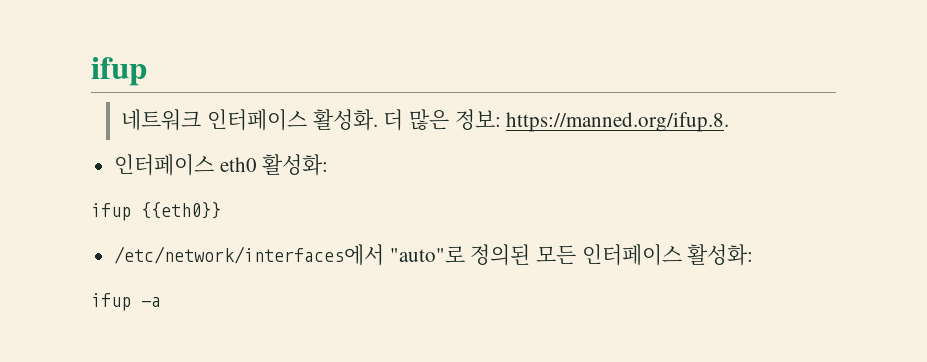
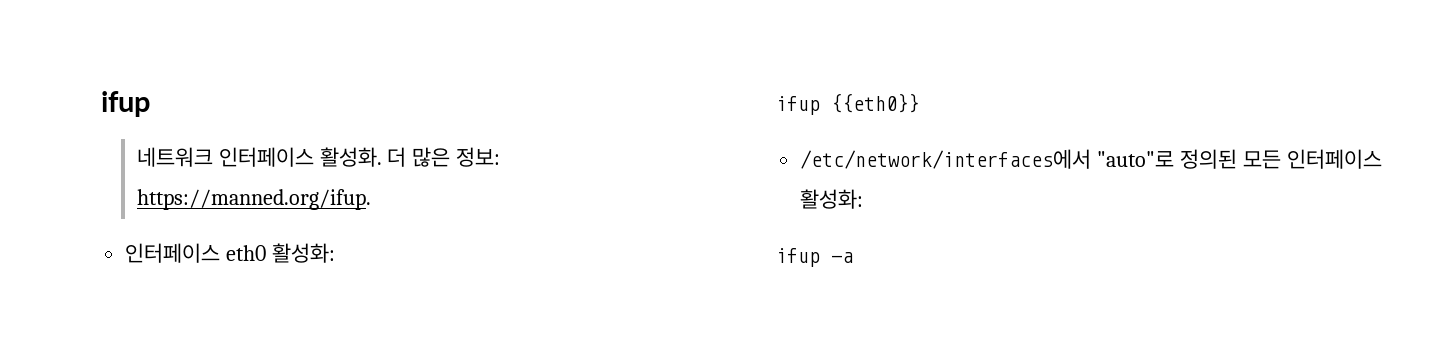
[506,112,730,132] https://manned.org/ifup.8. -> [136,189,371,210] https://manned.org/ifup.

